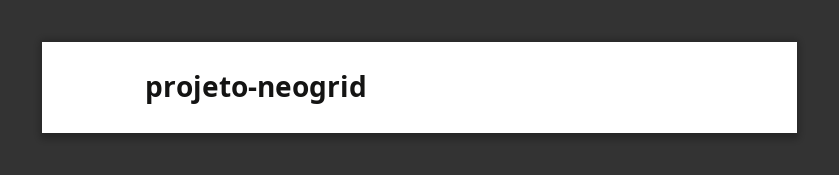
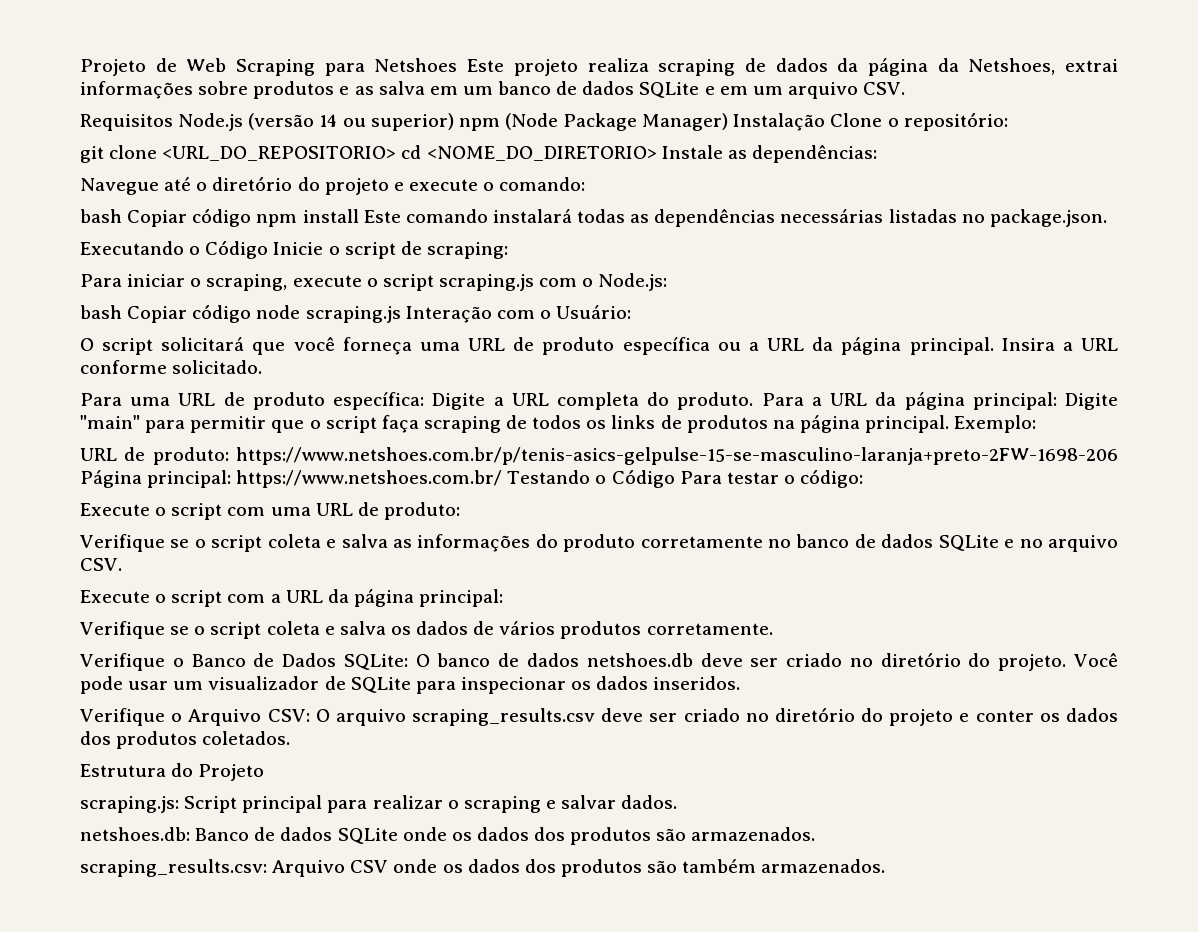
[145,75,367,104] projeto-neogrid -> [80,58,1118,76] [80,81,906,99] [80,112,1008,131] [80,145,877,163] [80,176,586,195] [80,208,1107,227] [80,240,508,259] [80,273,668,291] [80,304,632,323] [80,337,1118,355] [80,360,263,374] [80,392,1118,410] [80,415,1037,433] [80,447,1119,465] [80,469,864,488] [80,502,460,520] [80,534,1118,552] [80,558,122,571] [80,589,504,607] [80,621,773,639] [80,652,1119,671] [80,676,741,694] [80,707,1118,726] [80,731,291,749] [80,763,265,781] [80,795,678,813] [80,827,816,845] [80,859,886,877] Projeto de Web Scraping para Netshoes Este projeto realiza scraping de dados da página da Netshoes, extrai informações sobre produtos e as salva em um banco de dados SQLite e em um arquivo CSV. // Requisitos Node.js (versão 14 ou superior) npm (Node Package Manager) Instalação Clone o repositório: // git clone <URL_DO_REPOSITORIO> cd <NOME_DO_DIRETORIO> Instale as dependências: // Navegue até o diretório do projeto e execute o comando: // bash Copiar código npm install Este comando instalará todas as dependências necessárias listadas no package.json. // Executando o Código Inicie o script de scraping: // Para iniciar o scraping, execute o script scraping.js com o Node.js: // bash Copiar código node scraping.js Interação com o Usuário: // O script solicitará que você forneça uma URL de produto específica ou a URL da página principal. Insira a URL conforme solicitado. // Para uma URL de produto específica: Digite a URL completa do produto. Para a URL da página principal: Digite "main" para permitir que o script faça scraping de todos os links de produtos na página principal. Exemplo: // URL de produto: https://www.netshoes.com.br/p/tenis-asics-gelpulse-15-se-masculino-laranja+preto-2FW-1698-206 Página principal: https://www.netshoes.com.br/ Testando o Código Para testar o código: // Execute o script com uma URL de produto: // Verifique se o script coleta e salva as informações do produto corretamente no banco de dados SQLite e no arquivo CSV. // Execute o script com a URL da página principal: // Verifique se o script coleta e salva os dados de vários produtos corretamente. // Verifique o Banco de Dados SQLite: O banco de dados netshoes.db deve ser criado no diretório do projeto. Você pode usar um visualizador de SQLite para inspecionar os dados inseridos. // Verifique o Arquivo CSV: O arquivo scraping_results.csv deve ser criado no diretório do projeto e conter os dados dos produtos coletados. // Estrutura do Projeto // scraping.js: Script principal para realizar o scraping e salvar dados. // netshoes.db: Banco de dados SQLite onde os dados dos produtos são armazenados. // scraping_results.csv: Arquivo CSV onde os dados dos produtos são também armazenados.

